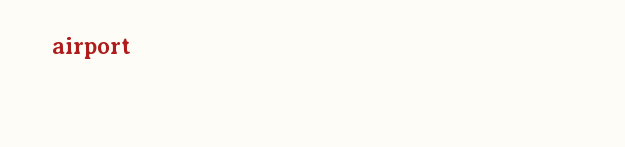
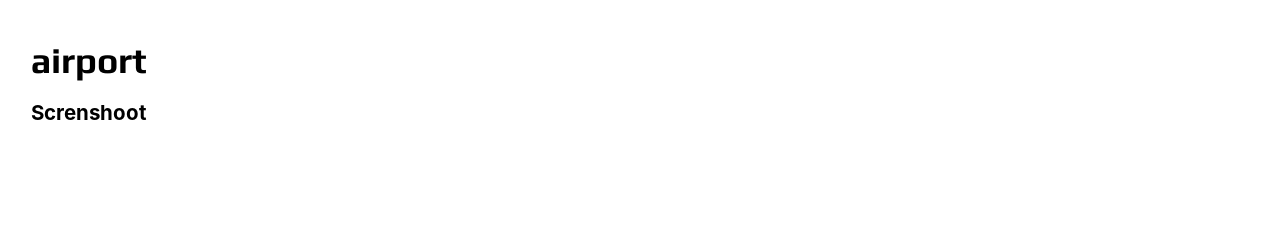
(131, 48) none -> [31,105,147,120] // Screnshoot

